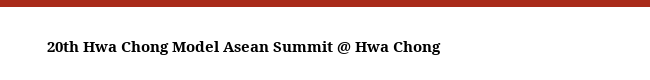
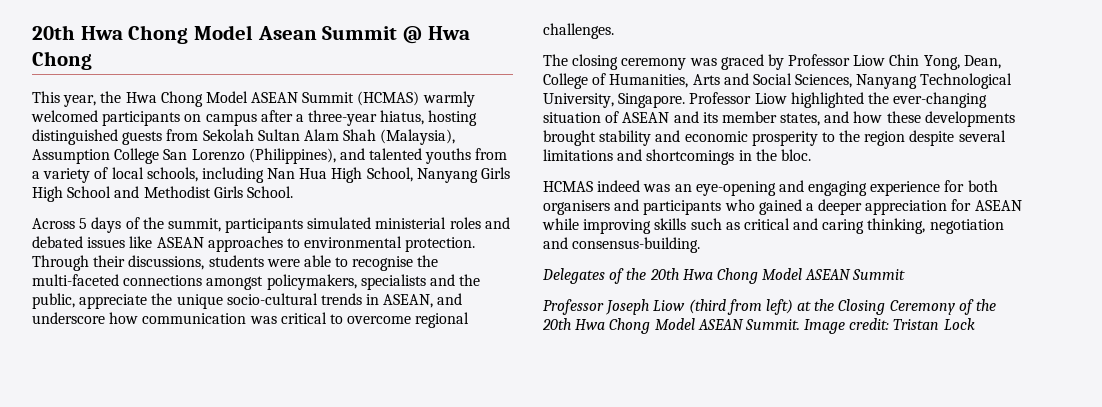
(442, 48) none -> [32,91,475,107] [31,110,478,126] [32,129,456,145] [32,148,508,164] [32,167,511,183] [32,186,293,202] [32,217,510,233] [32,236,476,252] [32,255,439,271] [32,274,481,290] [32,293,463,309] [32,312,470,328] [543,23,614,39] [543,54,1001,70] [543,73,1013,89] [543,92,988,108] [543,111,1015,127] [543,130,1006,146] [543,149,811,165] [543,180,998,196] [543,199,1022,215] [542,218,1004,234] [543,237,701,253] [542,268,906,284] [543,299,997,315] [542,318,975,334] // This year, the Hwa Chong Model ASEAN Summit (HCMAS) warmly welcomed participants on campus after a three-year hiatus, hosting distinguished guests from Sekolah Sultan Alam Shah (Malaysia), Assumption College San Lorenzo (Philippines), and talented youths from a variety of local schools, including Nan Hua High School, Nanyang Girls High School and Methodist Girls School. // Across 5 days of the summit, participants simulated ministerial roles and debated issues like ASEAN approaches to environmental protection. Through their discussions, students were able to recognise the multi-faceted connections amongst policymakers, specialists and the public, appreciate the unique socio-cultural trends in ASEAN, and underscore how communication was critical to overcome regional challenges. // The closing ceremony was graced by Professor Liow Chin Yong, Dean, College of Humanities, Arts and Social Sciences, Nanyang Technological University, Singapore. Professor Liow highlighted the ever-changing situation of ASEAN and its member states, and how these developments brought stability and economic prosperity to the region despite several limitations and shortcomings in the bloc. // HCMAS indeed was an eye-opening and engaging experience for both organisers and participants who gained a deeper appreciation for ASEAN while improving skills such as critical and caring thinking, negotiation and consensus-building. // Delegates of the 20th Hwa Chong Model ASEAN Summit // Professor Joseph Liow (third from left) at the Closing Ceremony of the 20th Hwa Chong Model ASEAN Summit. Image credit: Tristan Lock

